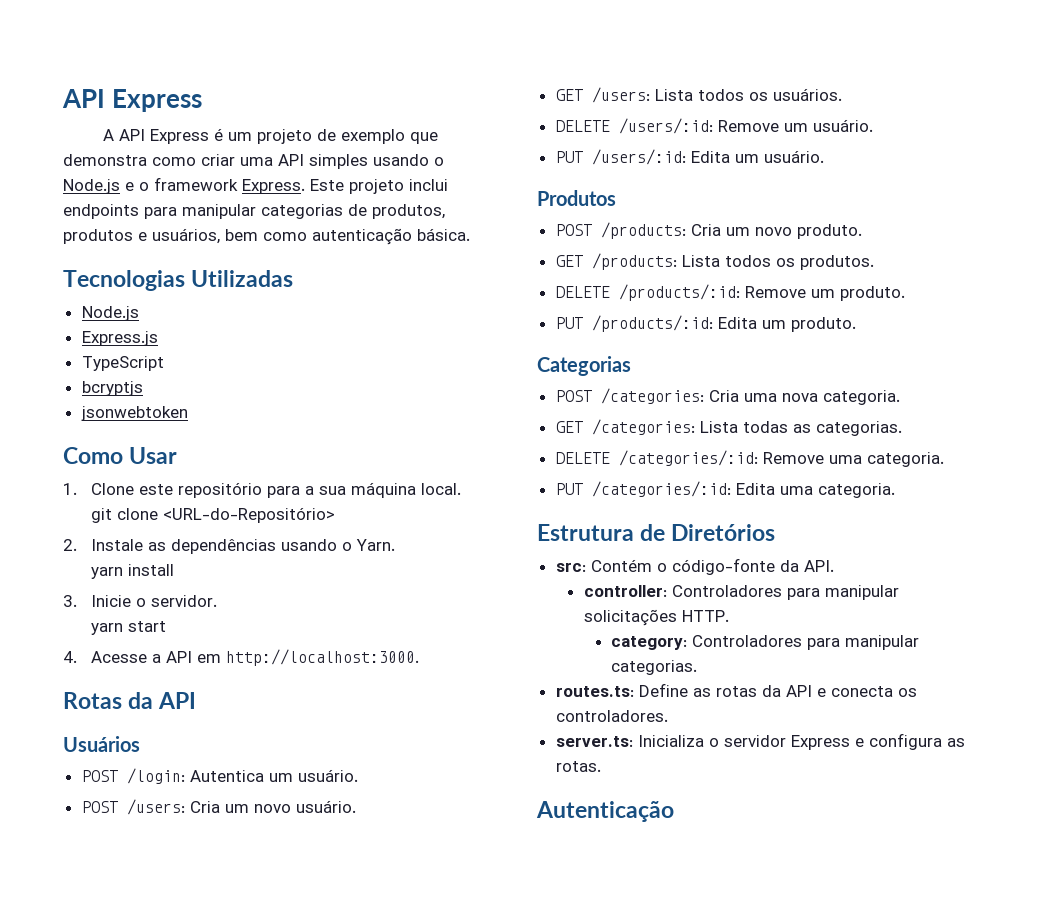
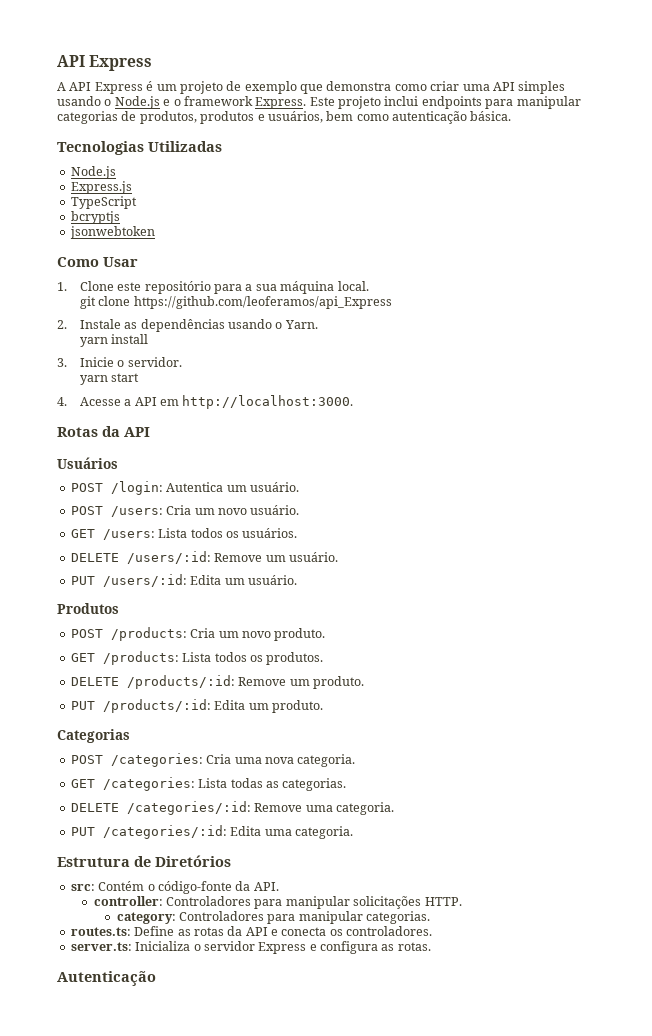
[162,507,335,523] <URL-do-Repositório> -> [133,296,392,309] https://github.com/leoferamos/api_Express

